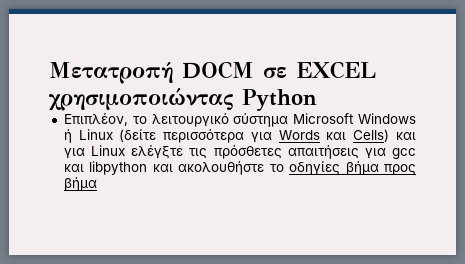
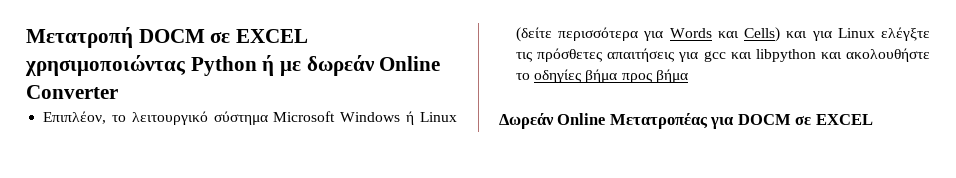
(317, 100) none -> [262,55,441,76] [26,85,118,99] ή με δωρεάν Online Converter
(97, 184) none -> [499,113,873,129] // Δωρεάν Online Μετατροπέας για DOCM σε EXCEL

